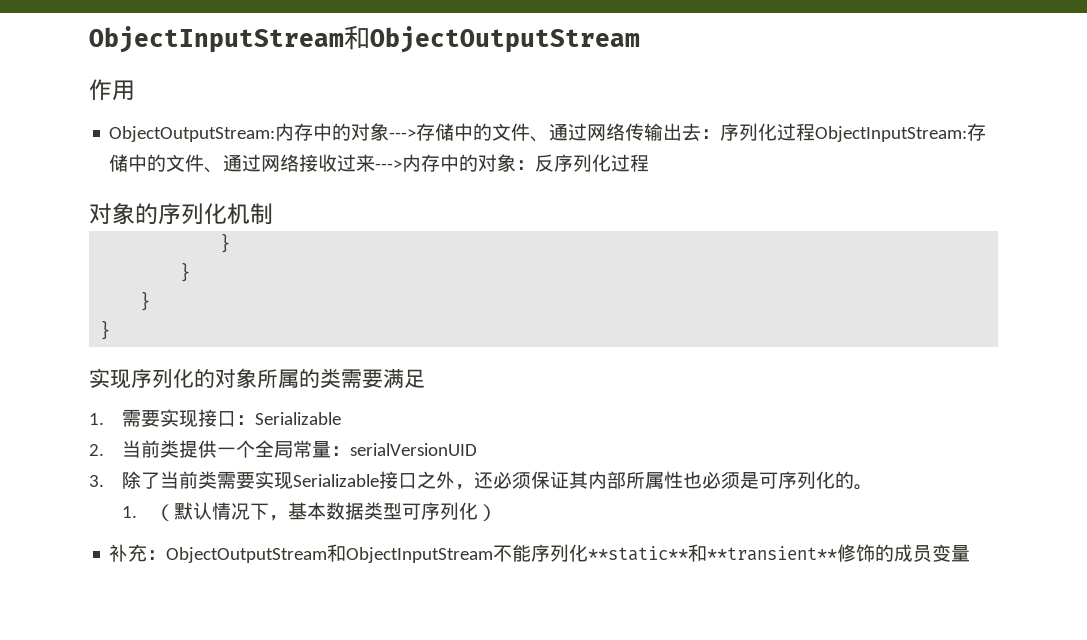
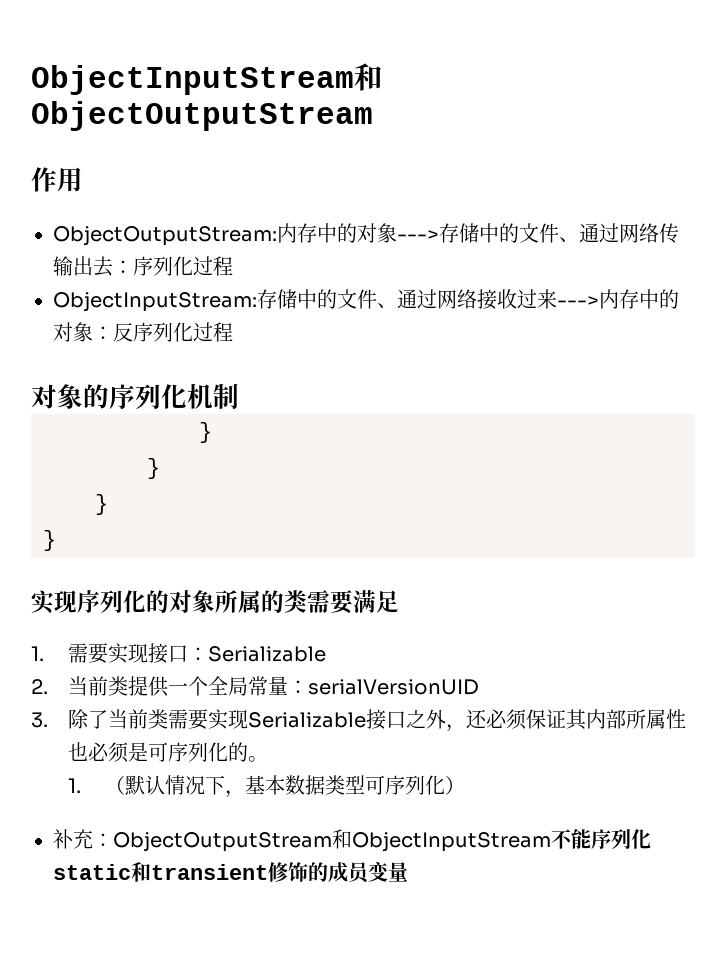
(816, 132) none -> (233, 266) //
[588,544,838,562] **static**和**transient** -> [53,862,268,882] static和transient

